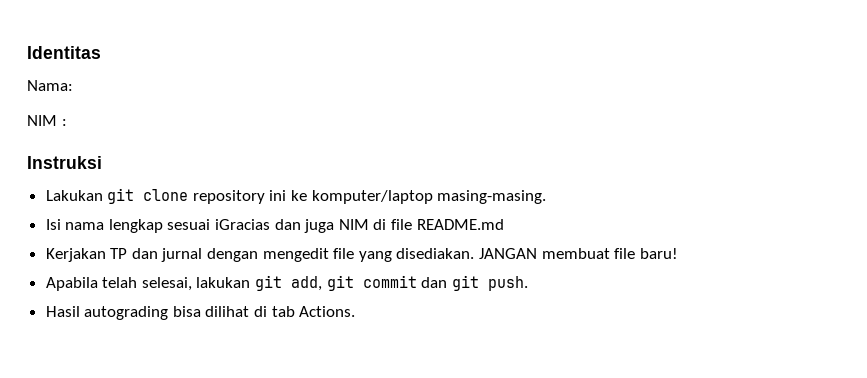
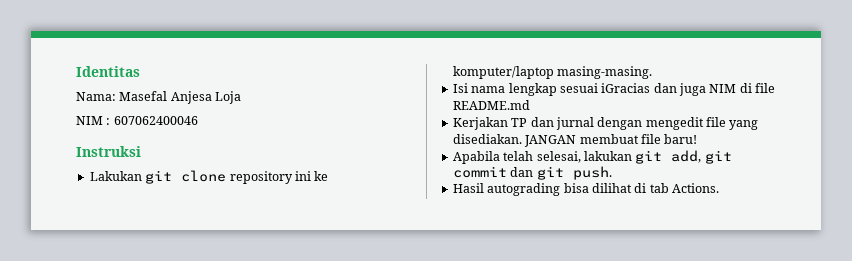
(73, 85) none -> [119,91,242,104] Masefal Anjesa Loja
(67, 122) none -> [113,116,198,125] 607062400046

